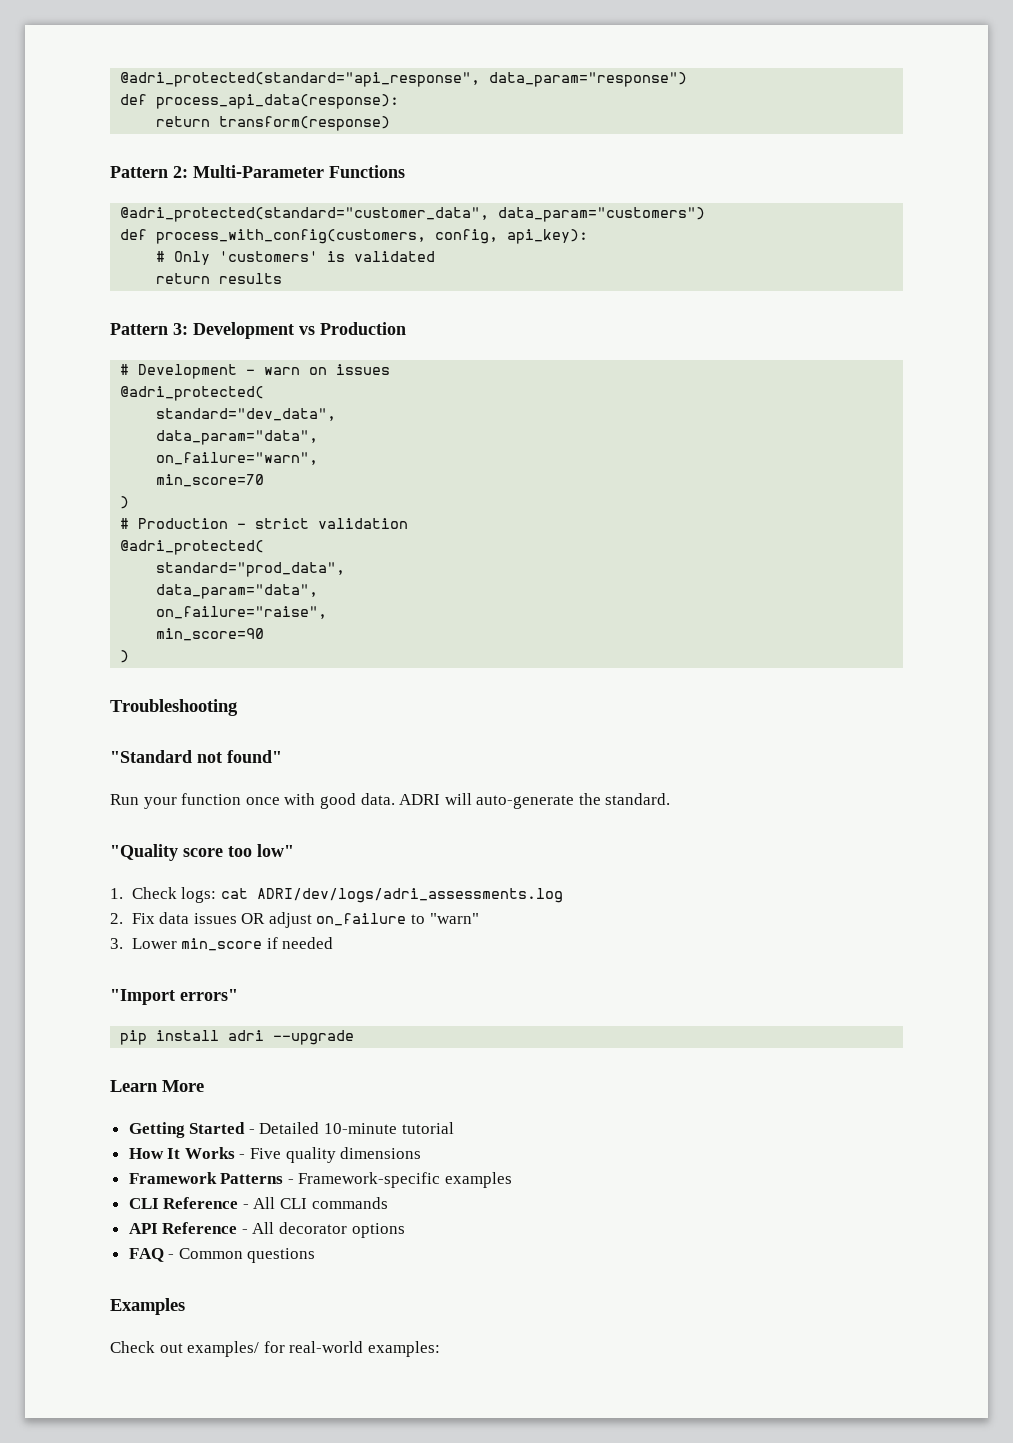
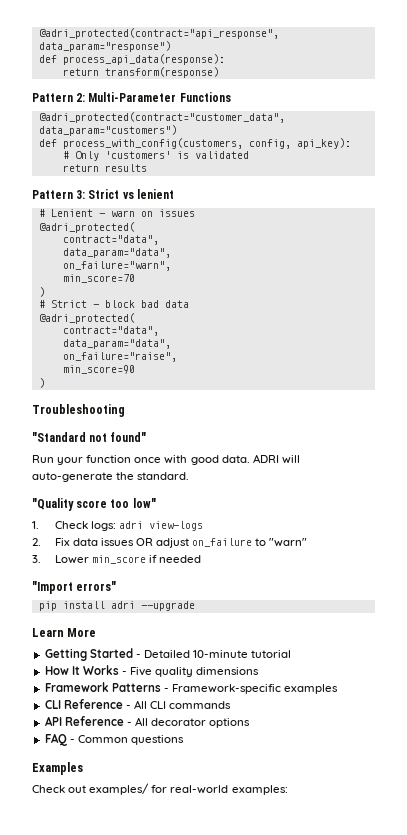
[120,72,481,87] @adri_protected(standard="api_response", -> [38,28,279,39] @adri_protected(contract="api_response",
[120,207,490,222] @adri_protected(standard="customer_data", -> [38,112,285,123] @adri_protected(contract="customer_data",
[193,322,406,339] [120,364,238,379] Development vs Production // # Development -> [88,189,174,199] [38,209,93,217] Strict vs lenient // # Lenient
[156,408,337,421] standard="dev_data", -> [62,235,159,245] contract="data",
[138,518,409,529] [120,540,265,555] [156,562,346,577] Production - strict validation // @adri_protected( // standard="prod_data", -> [50,300,189,308] [38,313,135,324] [62,326,159,336] Strict - block bad data // @adri_protected( // contract="data",
[220,888,563,903] cat ADRI/dev/logs/adri_assessments.log -> [118,521,203,531] adri view-logs

